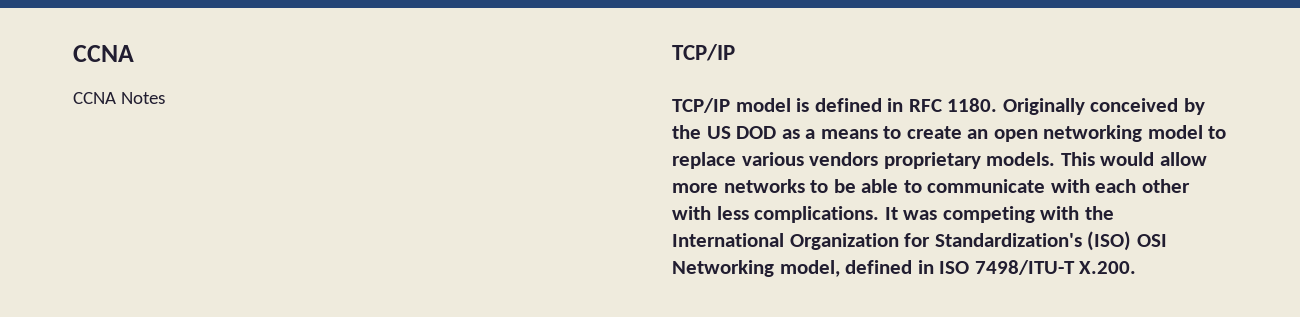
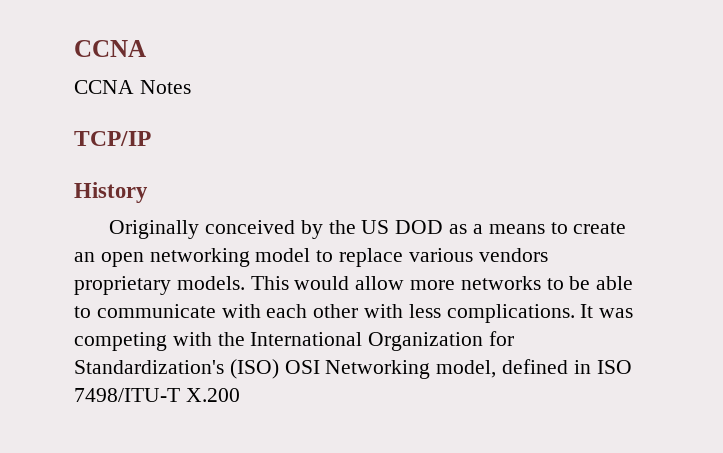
[672,98,998,113] TCP/IP model is defined in RFC 1180. -> [74,182,148,203] History //
[1079,261,1137,274] X.200. -> [185,388,240,402] X.200

